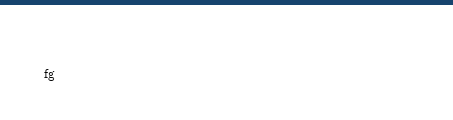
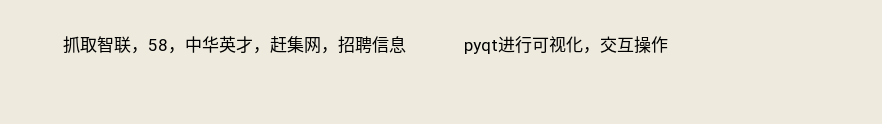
[44,69,55,81] fg -> [62,36,668,54] 抓取智联，58，中华英才，赶集网，招聘信息pyqt进行可视化，交互操作

